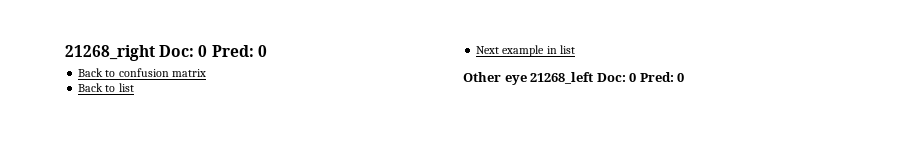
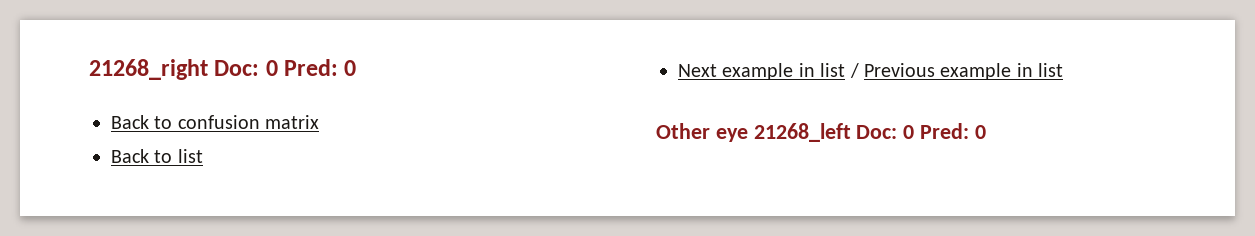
(575, 49) none -> [849,63,1064,80] / Previous example in list

